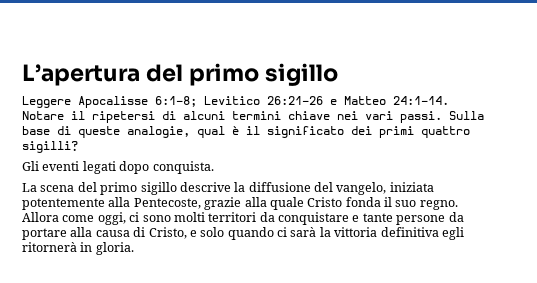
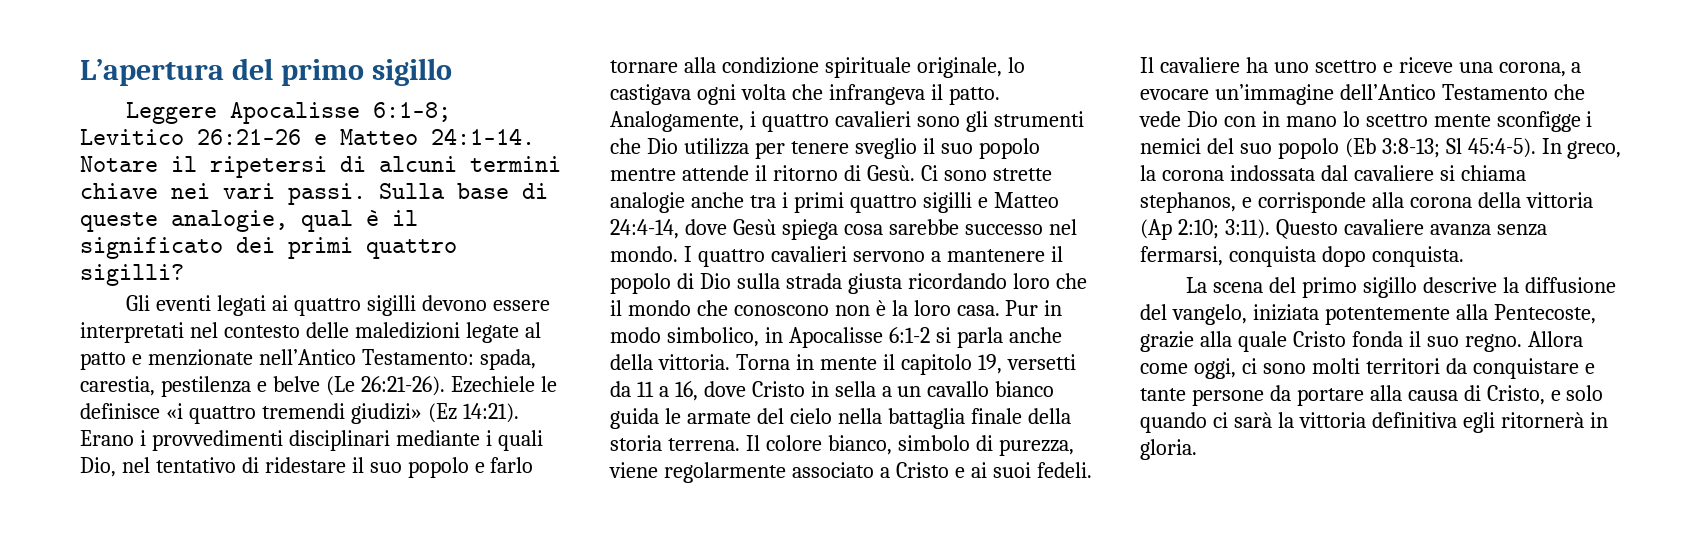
(116, 167) none -> [271,295,550,316] [80,322,541,343] [80,349,536,370] [80,376,557,397] [80,403,519,424] [80,430,543,451] [80,457,534,478] [610,57,1025,78] [610,84,1000,105] [610,111,1084,132] [610,138,1040,159] [610,165,1052,181] [610,192,1059,213] [610,219,1077,240] [610,246,1063,267] [610,273,1087,294] [610,300,1063,316] [610,327,1062,348] [610,354,1076,375] [610,381,1055,401] [610,408,1071,429] [610,435,1074,456] [609,462,1092,483] [1140,57,1582,77] [1140,84,1585,105] [1139,111,1593,132] [1140,138,1622,159] [1140,165,1526,181] [1140,192,1593,213] [1140,219,1547,240] [1140,246,1316,267] ai quattro sigilli devono essere interpretati nel contesto delle maledizioni legate al patto e menzionate nell’Antico Testamento: spada, carestia, pestilenza e belve (Le 26:21-26). Ezechiele le definisce «i quattro tremendi giudizi» (Ez 14:21). Erano i provvedimenti disciplinari mediante i quali Dio, nel tentativo di ridestare il suo popolo e farlo tornare alla condizione spirituale originale, lo castigava ogni volta che infrangeva il patto. Analogamente, i quattro cavalieri sono gli strumenti che Dio utilizza per tenere sveglio il suo popolo mentre attende il ritorno di Gesù. Ci sono strette analogie anche tra i primi quattro sigilli e Matteo 24:4-14, dove Gesù spiega cosa sarebbe successo nel mondo. I quattro cavalieri servono a mantenere il popolo di Dio sulla strada giusta ricordando loro che il mondo che conoscono non è la loro casa. Pur in modo simbolico, in Apocalisse 6:1-2 si parla anche della vittoria. Torna in mente il capitolo 19, versetti da 11 a 16, dove Cristo in sella a un cavallo bianco guida le armate del cielo nella battaglia finale della storia terrena. Il colore bianco, simbolo di purezza, viene regolarmente associato a Cristo e ai suoi fedeli. Il cavaliere ha uno scettro e riceve una corona, a evocare un’immagine dell’Antico Testamento che vede Dio con in mano lo scettro mente sconfigge i nemici del suo popolo (Eb 3:8-13; Sl 45:4-5). In greco, la corona indossata dal cavaliere si chiama stephanos, e corrisponde alla corona della vittoria (Ap 2:10; 3:11). Questo cavaliere avanza senza fermarsi, conquista

